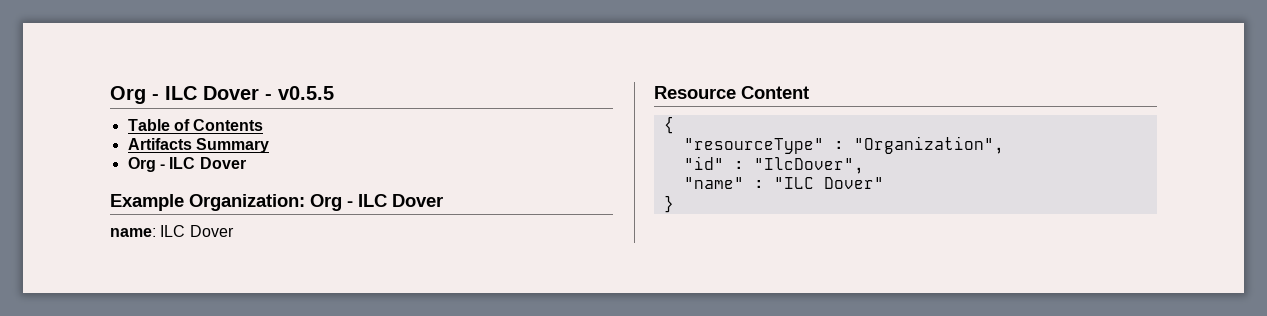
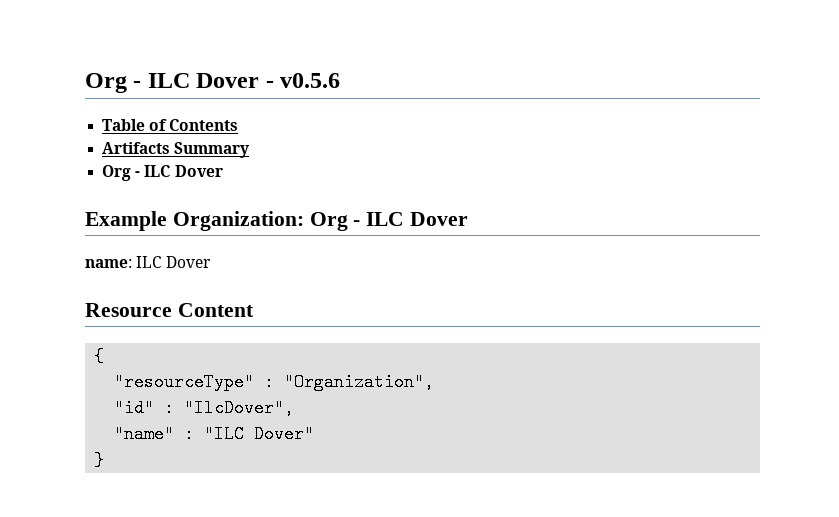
[278,86,334,100] v0.5.5 -> [280,73,341,88] v0.5.6

